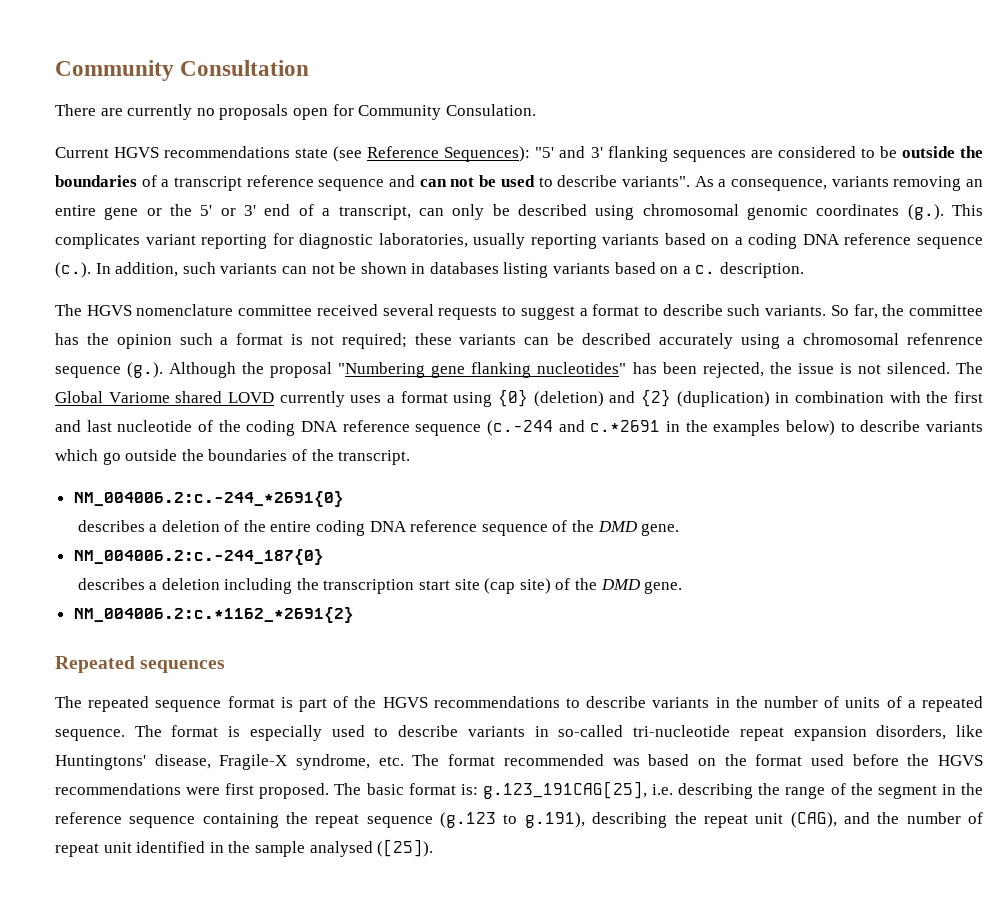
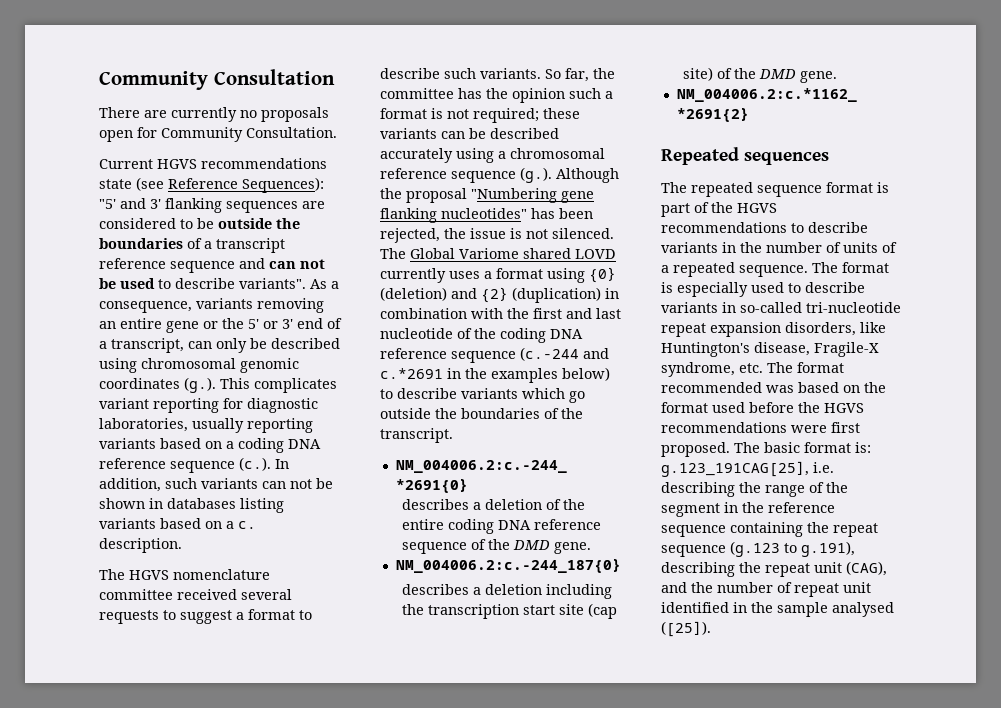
[445,104,536,116] Consulation. -> [246,127,337,138] Consultation.
[907,333,984,345] refenrence -> [380,168,447,179] reference
[55,755,146,770] Huntingtons' -> [661,342,750,357] Huntington's

